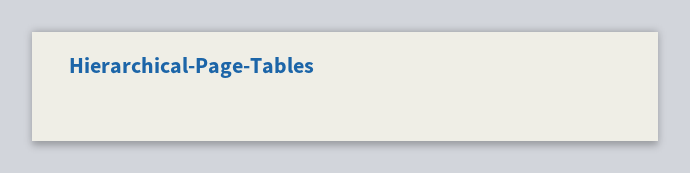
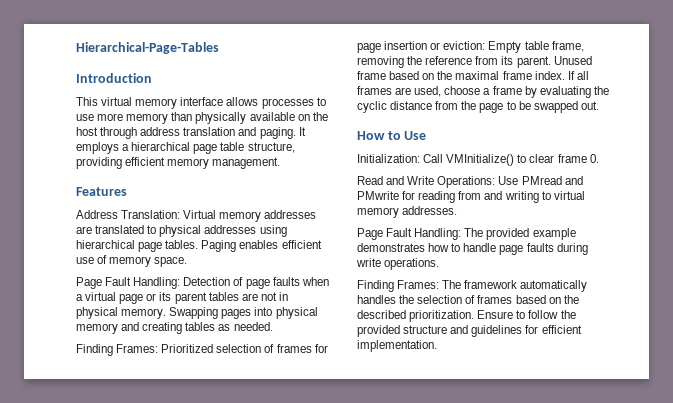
(314, 67) none -> [76,73,152,83] [76,97,326,109] [76,112,328,124] [76,127,306,139] [76,142,295,154] [76,157,281,169] [76,187,127,196] [76,210,317,222] [76,225,287,237] [76,240,322,252] [76,255,188,267] [76,277,329,289] [76,292,288,304] [76,307,318,319] [76,322,273,334] [76,344,328,356] [357,41,584,53] [357,56,592,68] [357,71,589,80] [357,86,609,98] [357,101,599,113] [357,131,427,140] [357,154,599,166] [357,176,583,188] [357,191,585,203] [357,206,458,218] [357,228,576,240] [357,243,588,255] [356,258,440,270] [357,280,588,292] [357,295,579,304] [357,310,576,322] [357,325,582,337] [357,340,437,352] // Introduction // This virtual memory interface allows processes to use more memory than physically available on the host through address translation and paging. It employs a hierarchical page table structure, providing efficient memory management. // Features // Address Translation: Virtual memory addresses are translated to physical addresses using hierarchical page tables. Paging enables efficient use of memory space. // Page Fault Handling: Detection of page faults when a virtual page or its parent tables are not in physical memory. Swapping pages into physical memory and creating tables as needed. // Finding Frames: Prioritized selection of frames for page insertion or eviction: Empty table frame, removing the reference from its parent. Unused frame based on the maximal frame index. If all frames are used, choose a frame by evaluating the cyclic distance from the page to be swapped out. // How to Use // Initialization: Call VMInitialize() to clear frame 0. // Read and Write Operations: Use PMread and PMwrite for reading from and writing to virtual memory addresses. // Page Fault Handling: The provided example demonstrates how to handle page faults during write operations. // Finding Frames: The framework automatically handles the selection of frames based on the described prioritization. Ensure to follow the provided structure and guidelines for efficient implementation.

